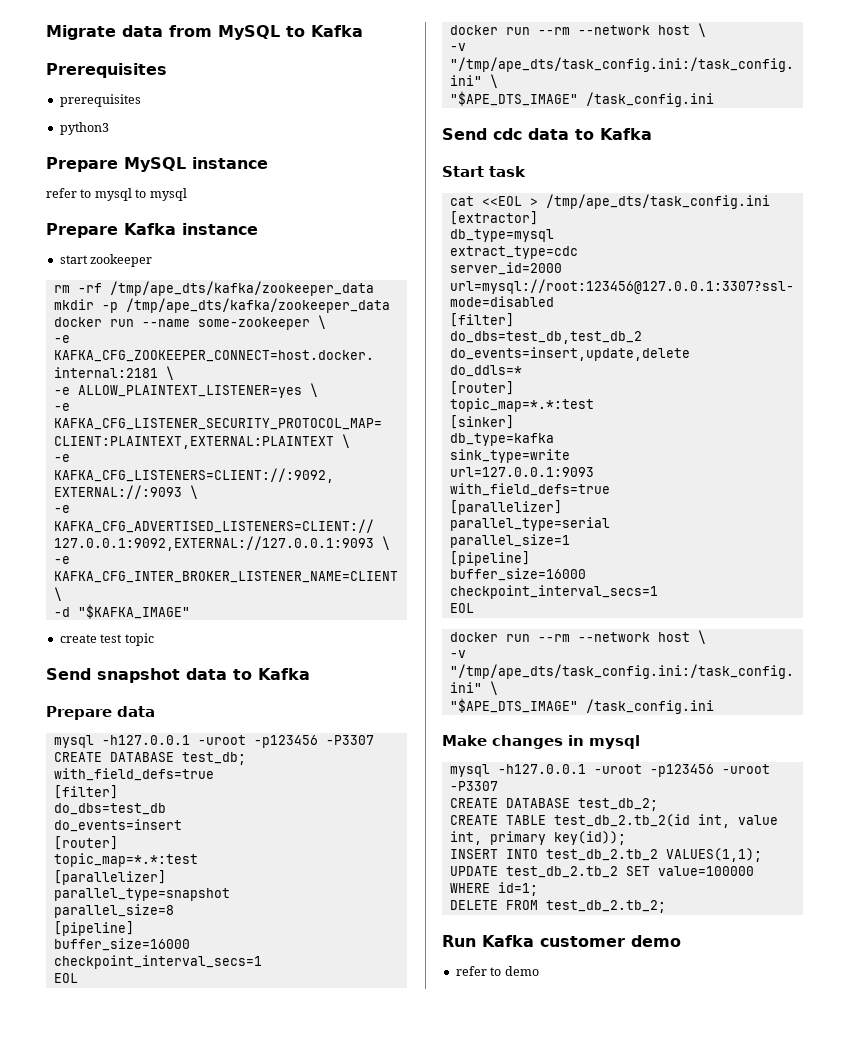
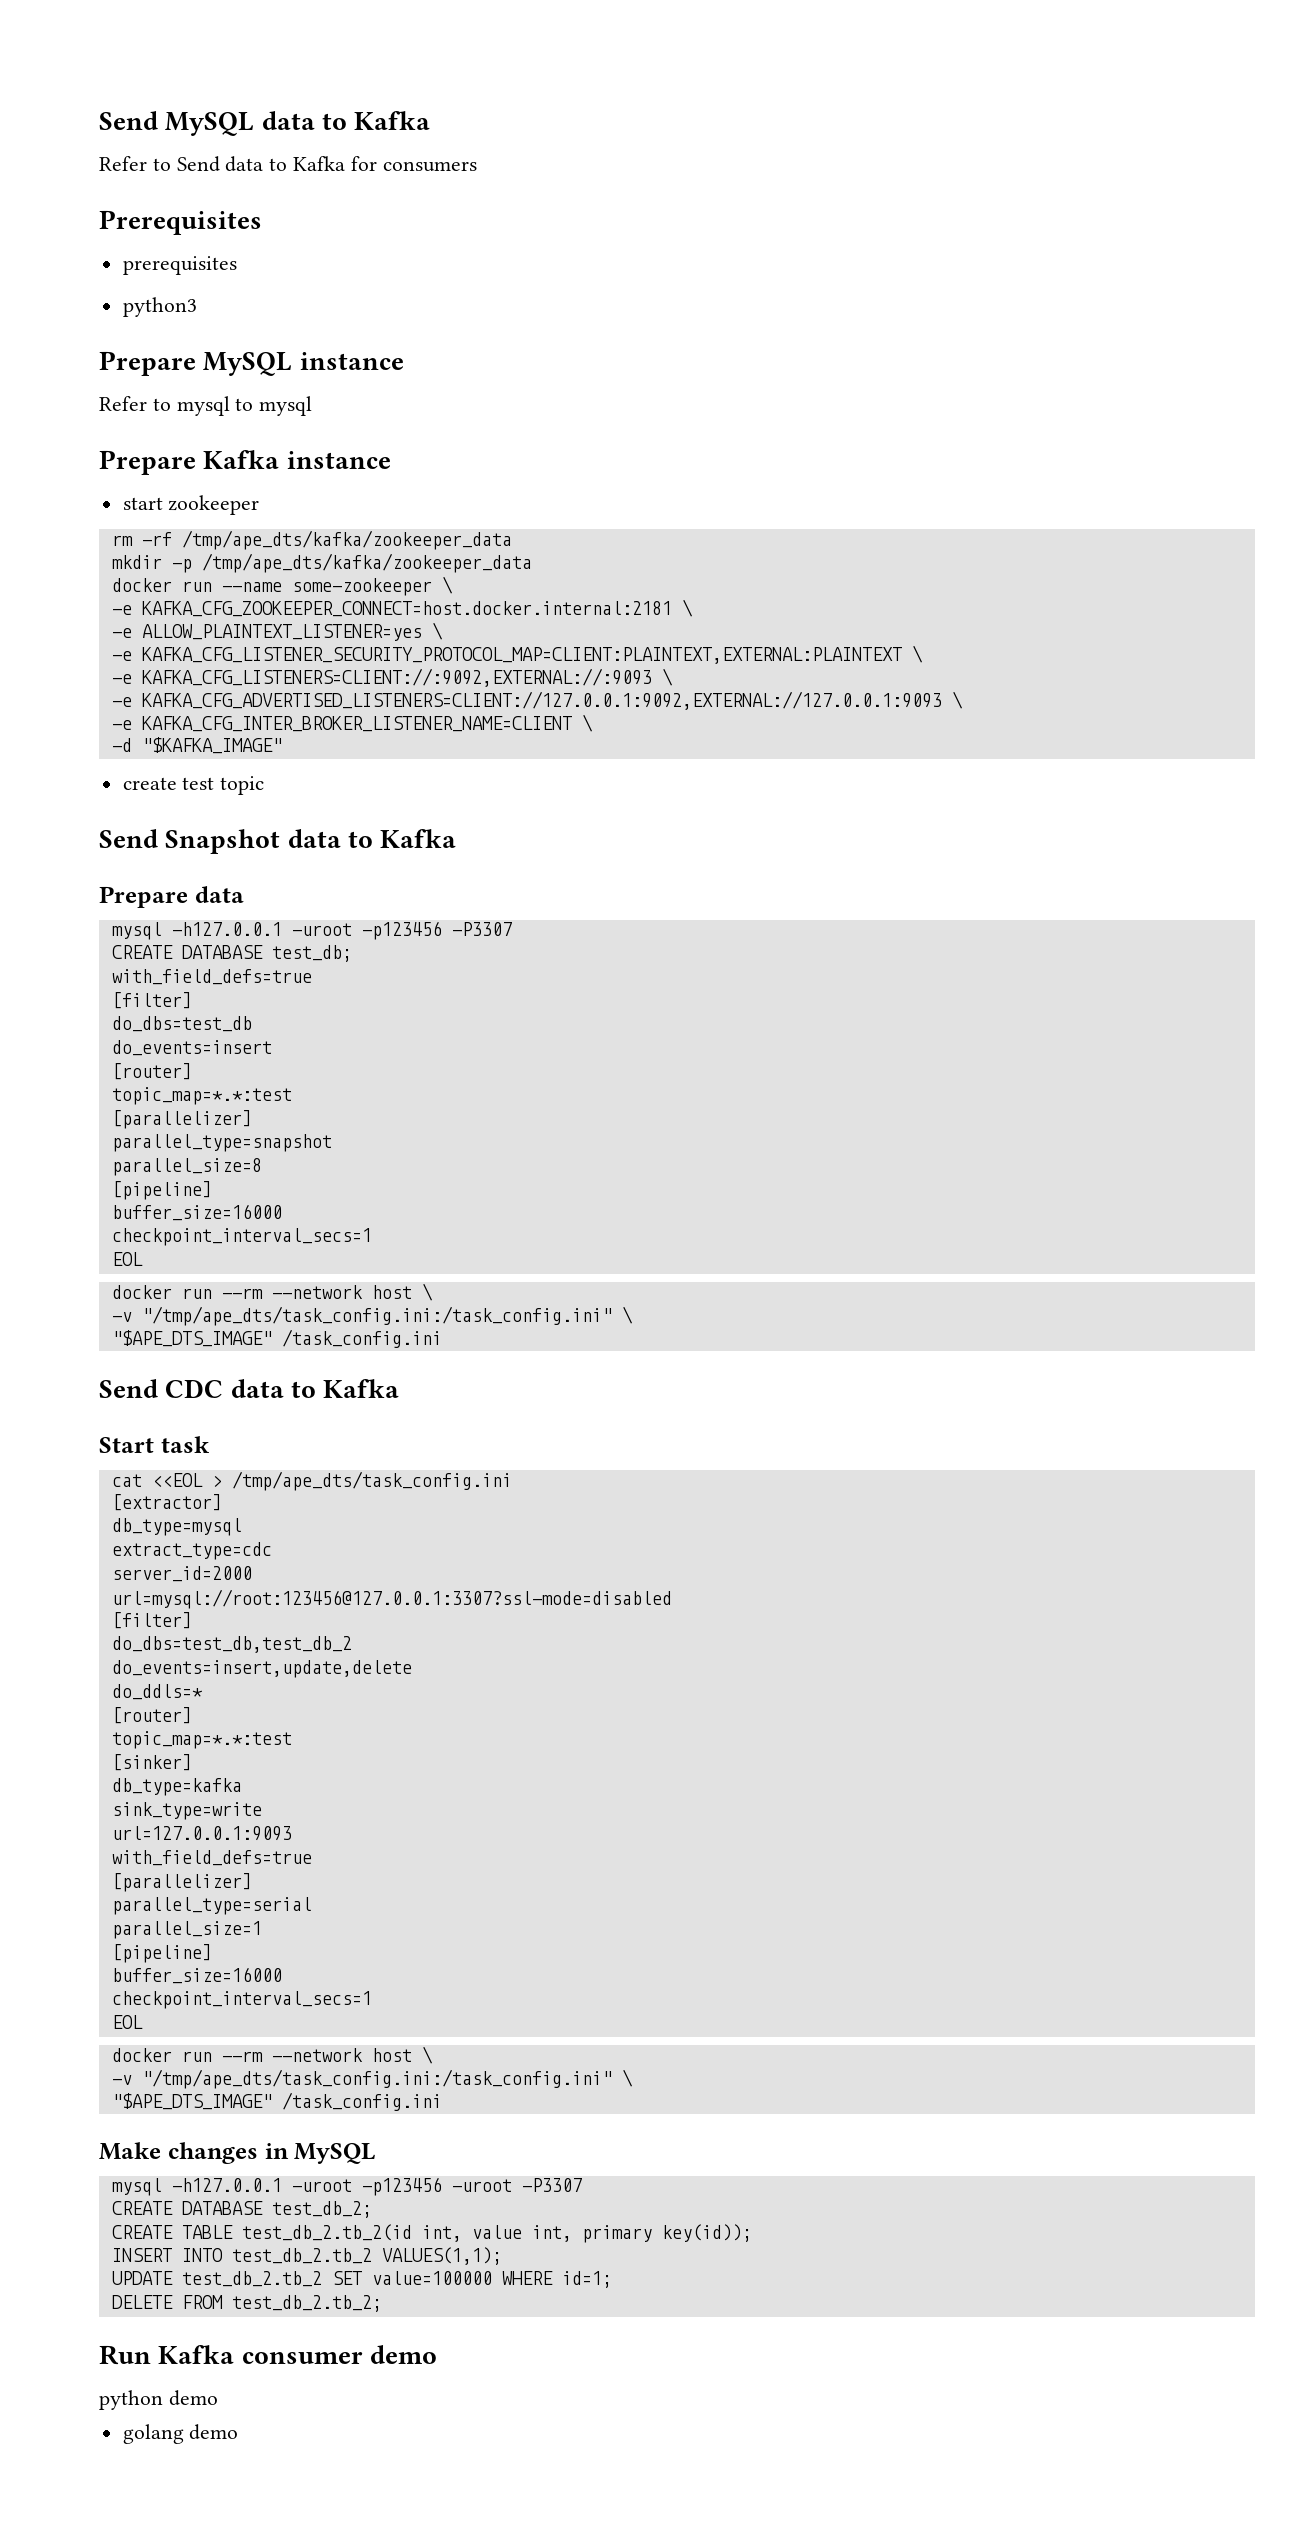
[46,25,363,40] Migrate data from MySQL to Kafka -> [99,111,431,136] [99,156,477,172] Send MySQL data to Kafka // Refer to Send data to Kafka for consumers
[46,188,77,198] refer -> [99,396,147,411] Refer
[97,668,180,683] snapshot -> [165,829,281,854] Snapshot
[493,128,522,140] cdc -> [165,1379,224,1398] CDC
[589,735,640,749] mysql -> [294,2143,376,2164] MySQL
[540,935,681,947] [455,966,539,976] customer demo // refer to demo -> [241,2345,437,2364] [99,2390,218,2410] [122,2424,239,2444] consumer demo // python demo // golang demo

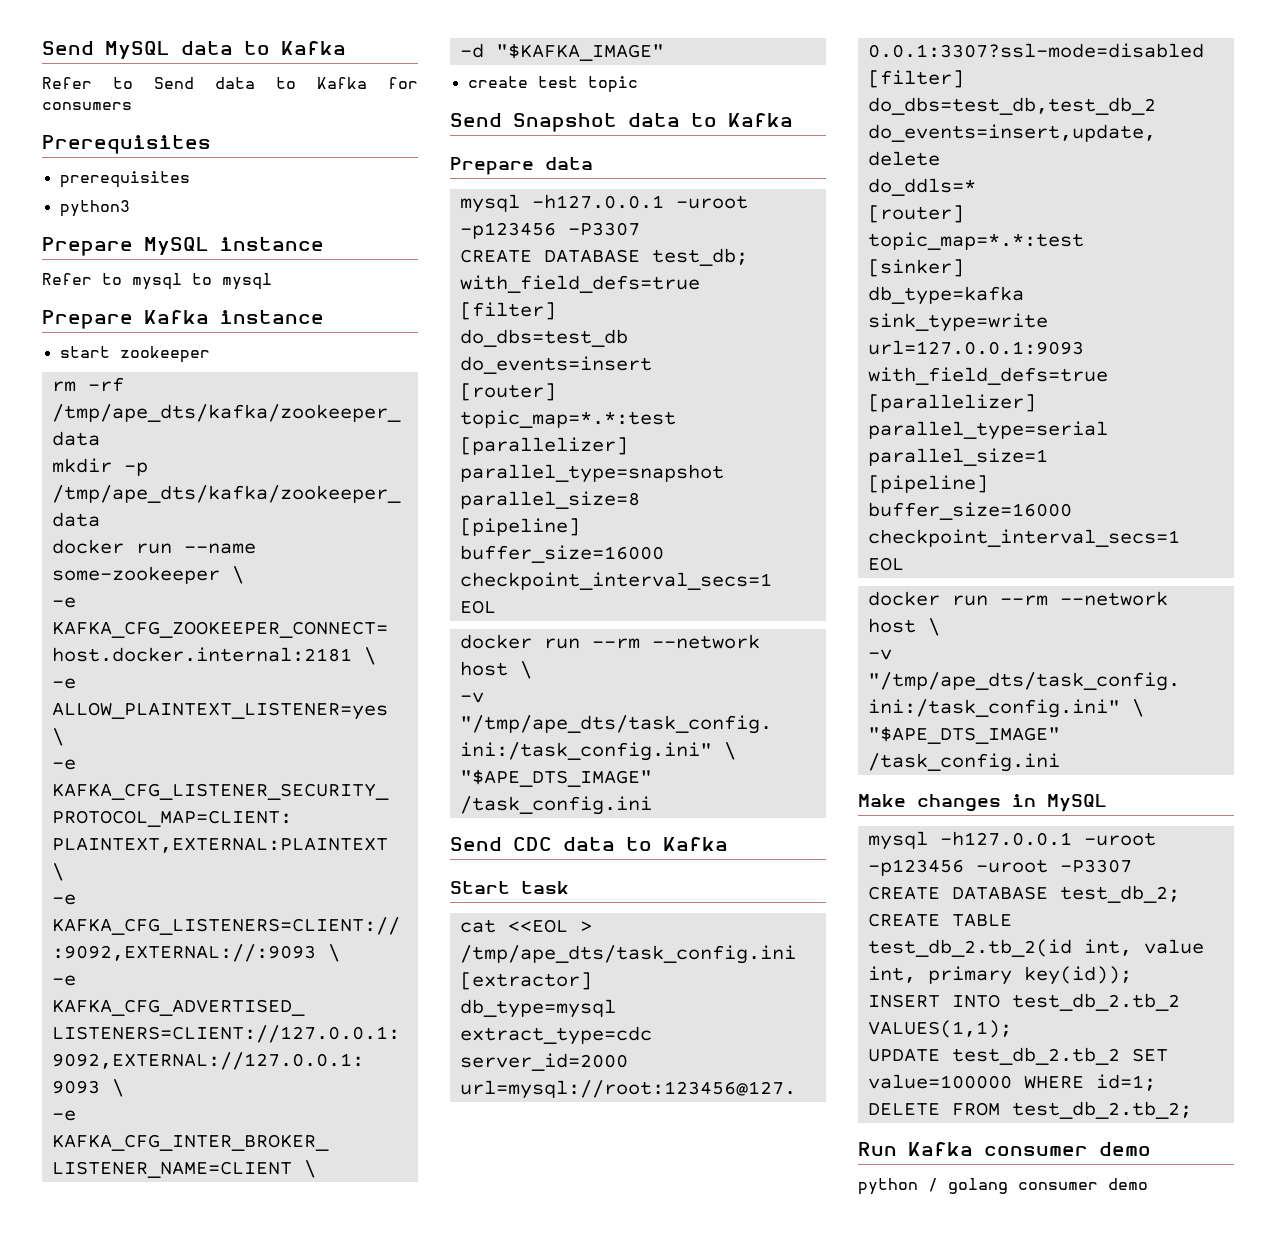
[168,2390,218,2406] [122,2424,239,2444] demo // golang demo -> [928,1178,1148,1194] / golang consumer demo

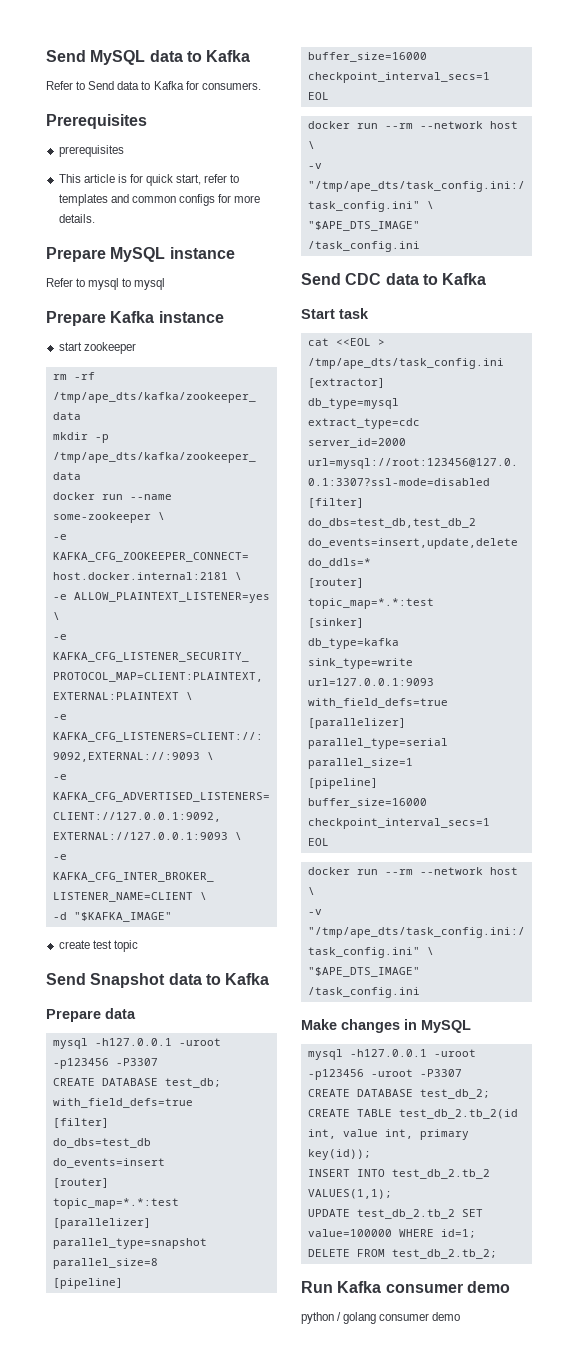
[42,102,132,110] consumers -> [201,82,261,90] consumers.
[59,200,130,217] python3 -> [58,174,240,186] [58,194,261,206] [58,214,95,223] This article is for quick start, refer to templates and common configs for more details.

